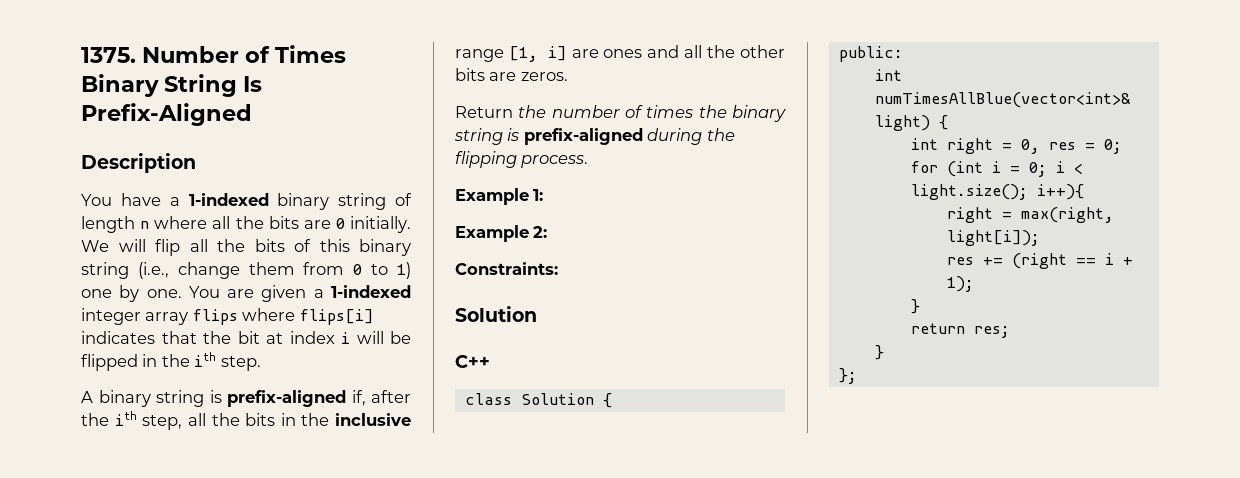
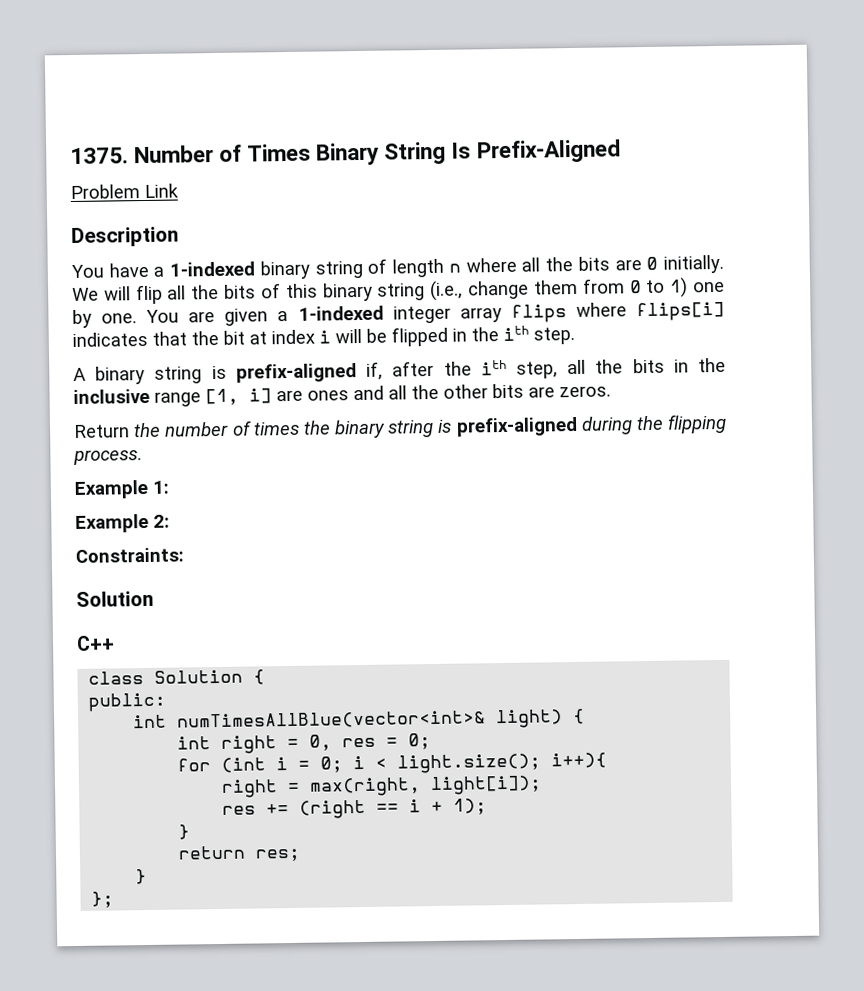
(252, 114) none -> [70,183,179,200] // Problem Link

